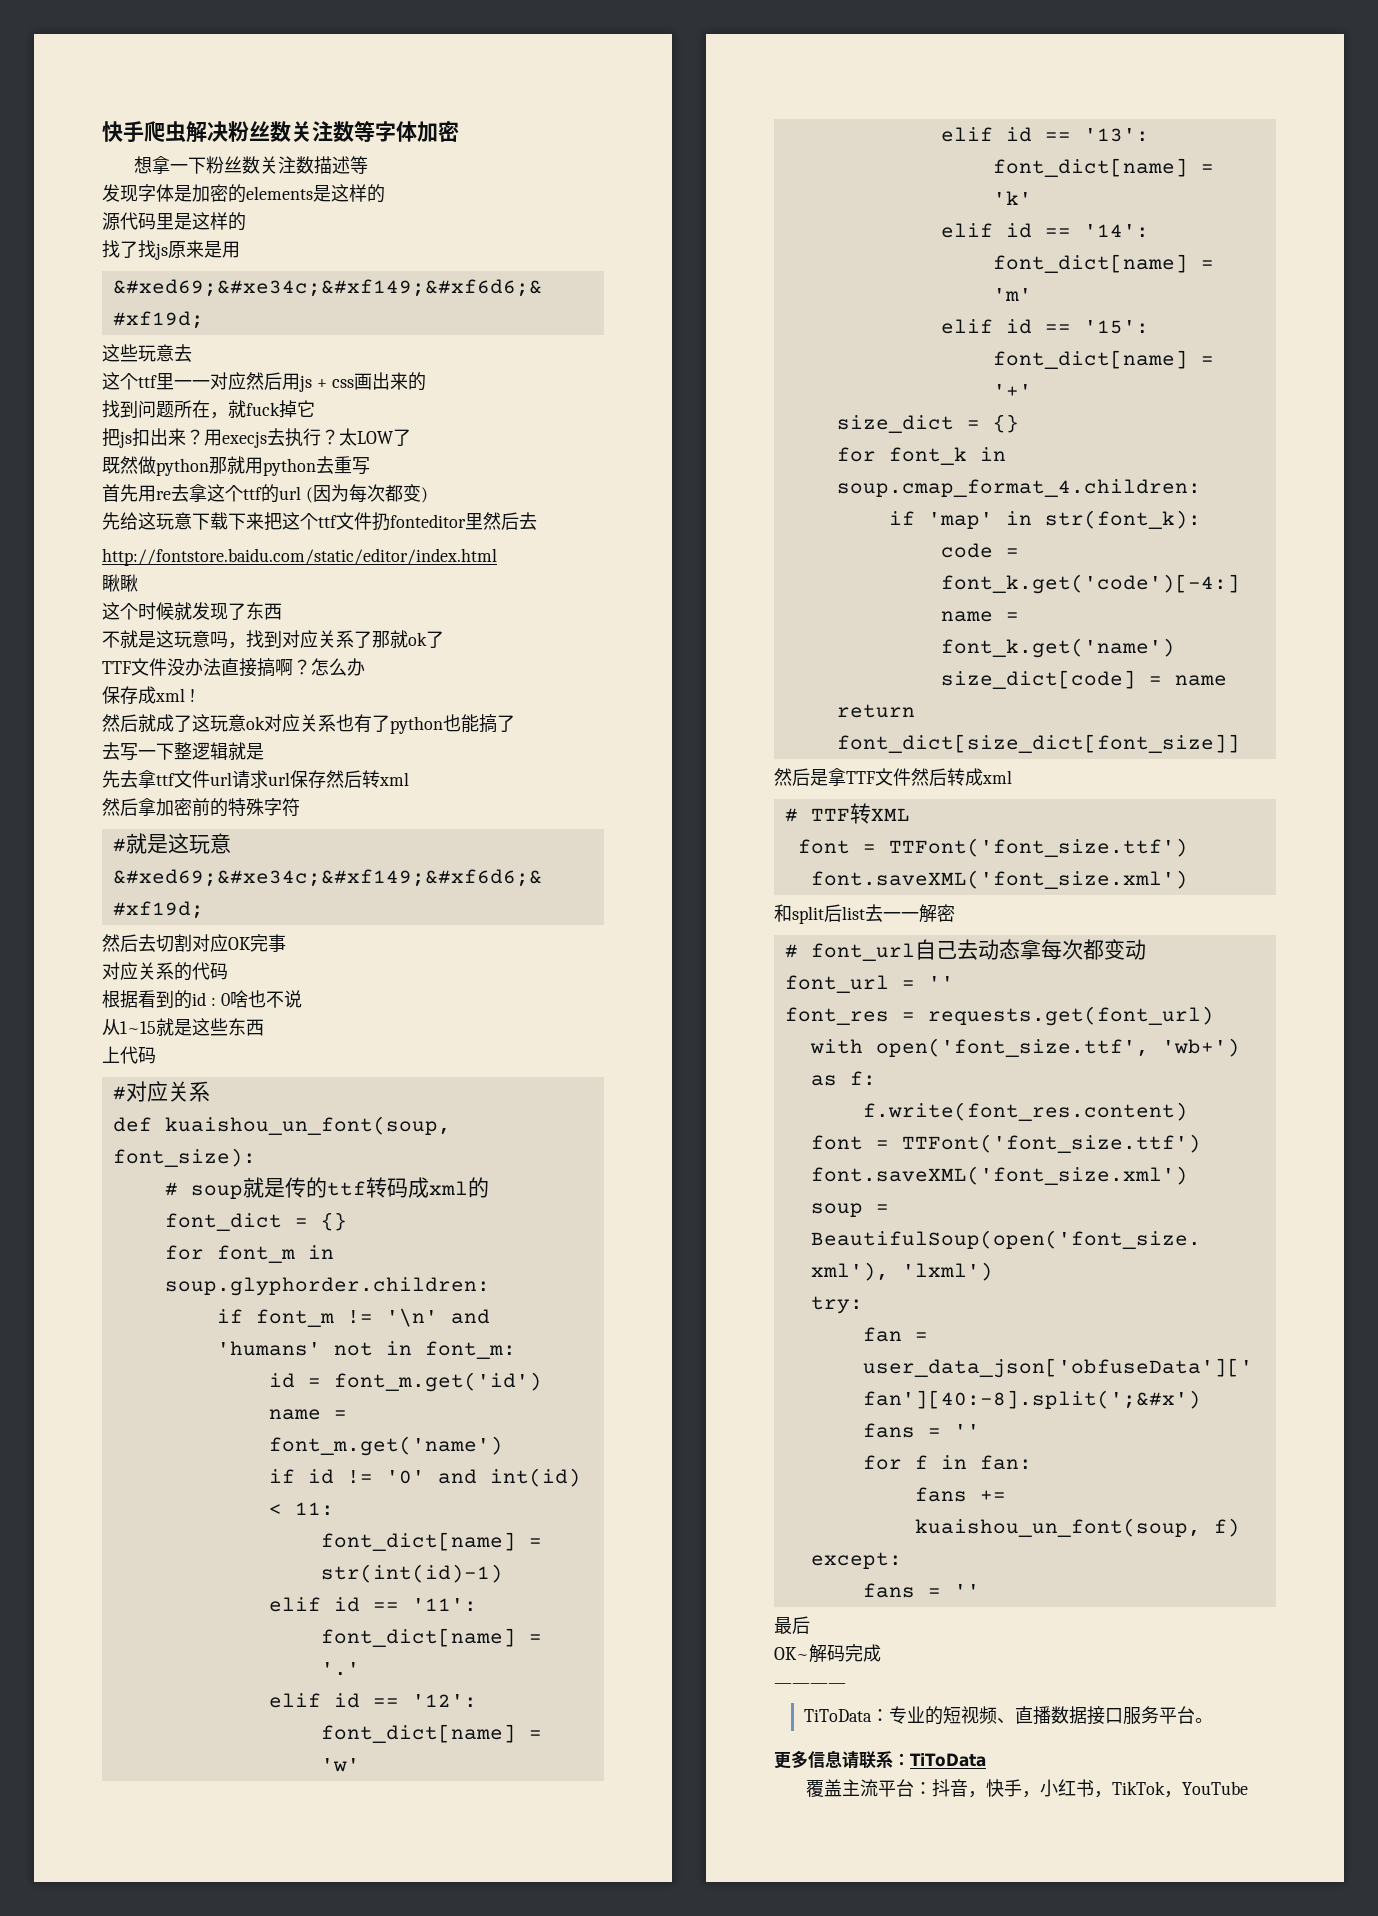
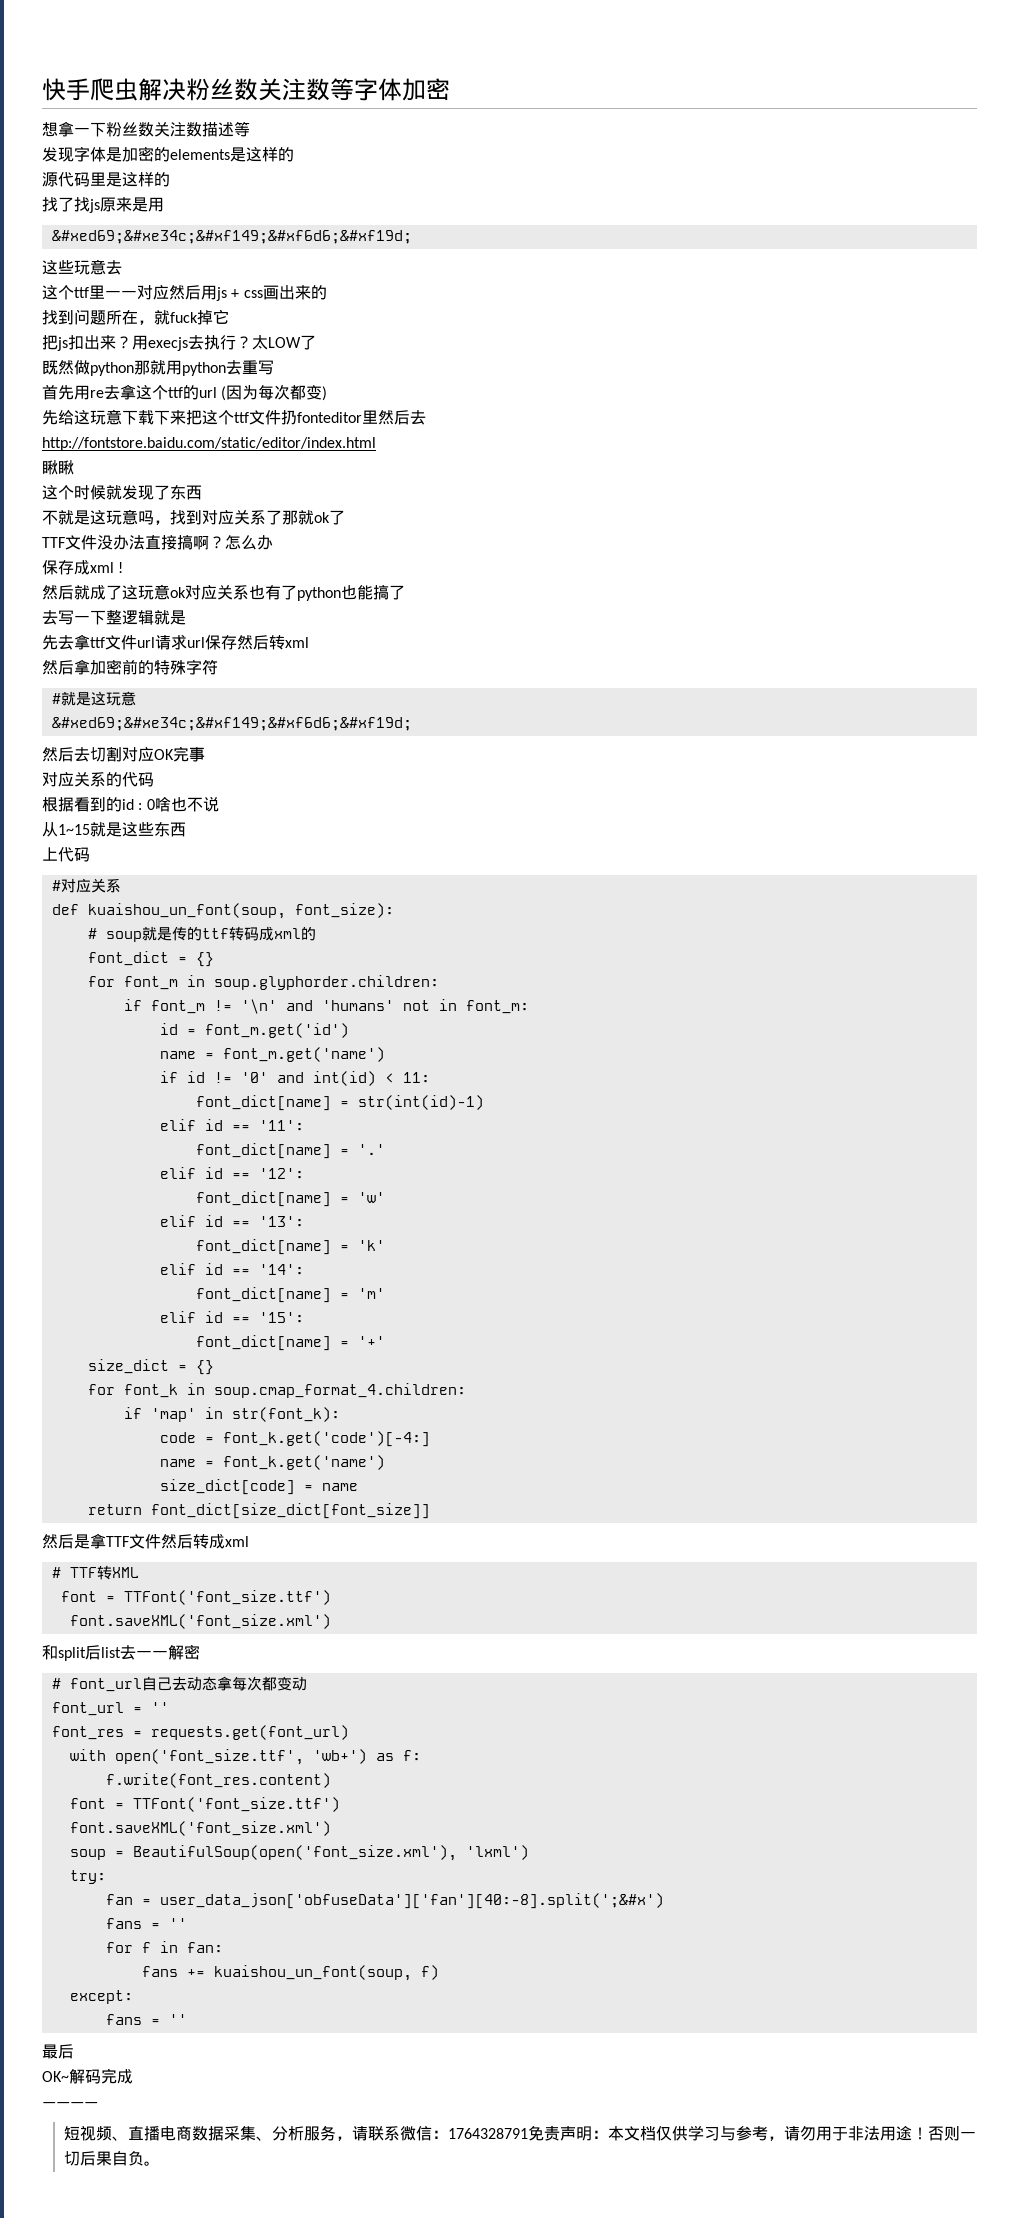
[803,1706,1213,1725] [774,1750,986,1769] [805,1779,1248,1798] TiToData：专业的短视频、直播数据接口服务平台。 // 更多信息请联系：TiToData // 覆盖主流平台：抖音，快手，小红书，TikTok，YouTube -> [64,2125,977,2141] [64,2151,161,2166] 短视频、直播电商数据采集、分析服务，请联系微信：1764328791免责声明：本文档仅供学习与参考，请勿用于非法用途！否则一切后果自负。

